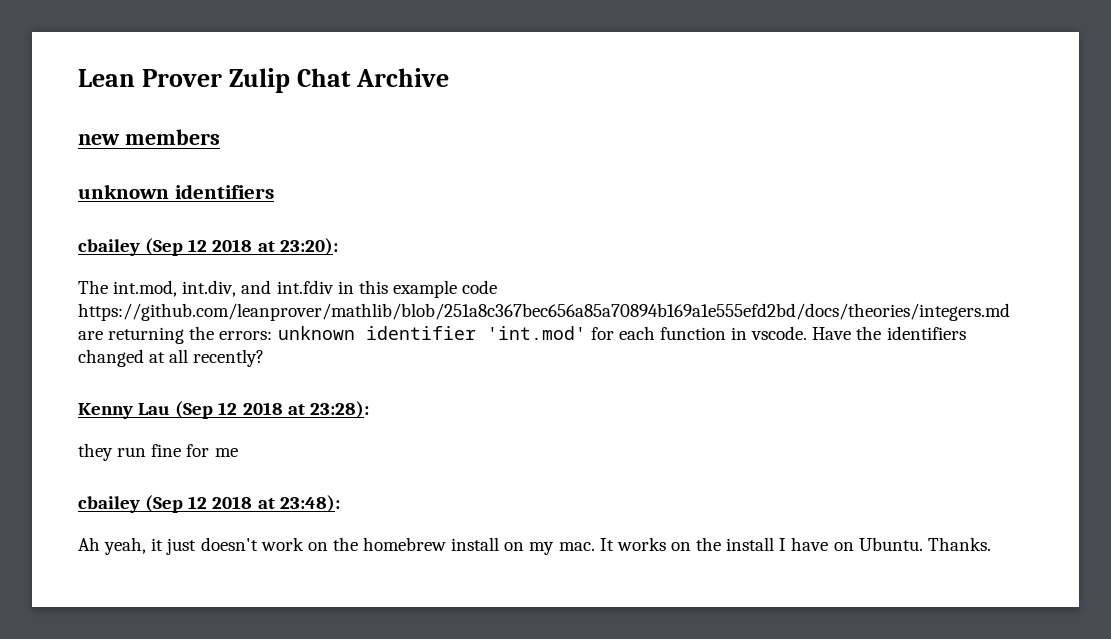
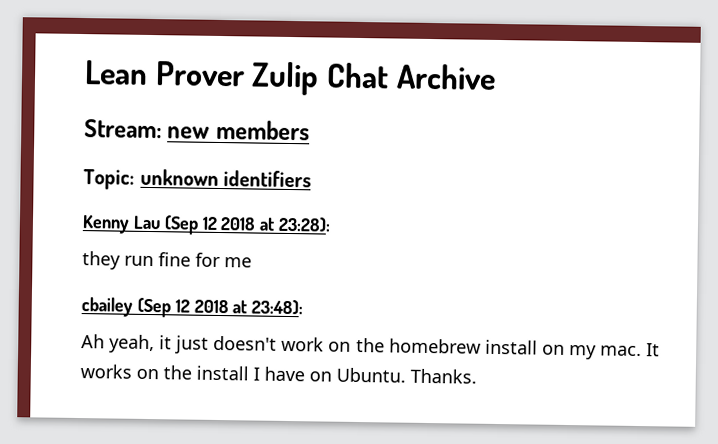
(450, 77) none -> [84,119,162,139] Stream:
(220, 137) none -> [83,169,135,190] Topic:
[78,238,338,256] [78,280,498,298] [78,303,1010,321] [78,326,966,344] [78,349,265,367] // cbailey (Sep 12 2018 at 23:20): // The int.mod, int.div, and int.fdiv in this example code https://github.com/leanprover/mathlib/blob/251a8c367bec656a85a70894b169a1e555efd2bd/docs/theories/integers.md are returning the errors: unknown identifier 'int.mod' for each function in vscode. Have the identifiers changed at all recently? -> (312, 179) none

